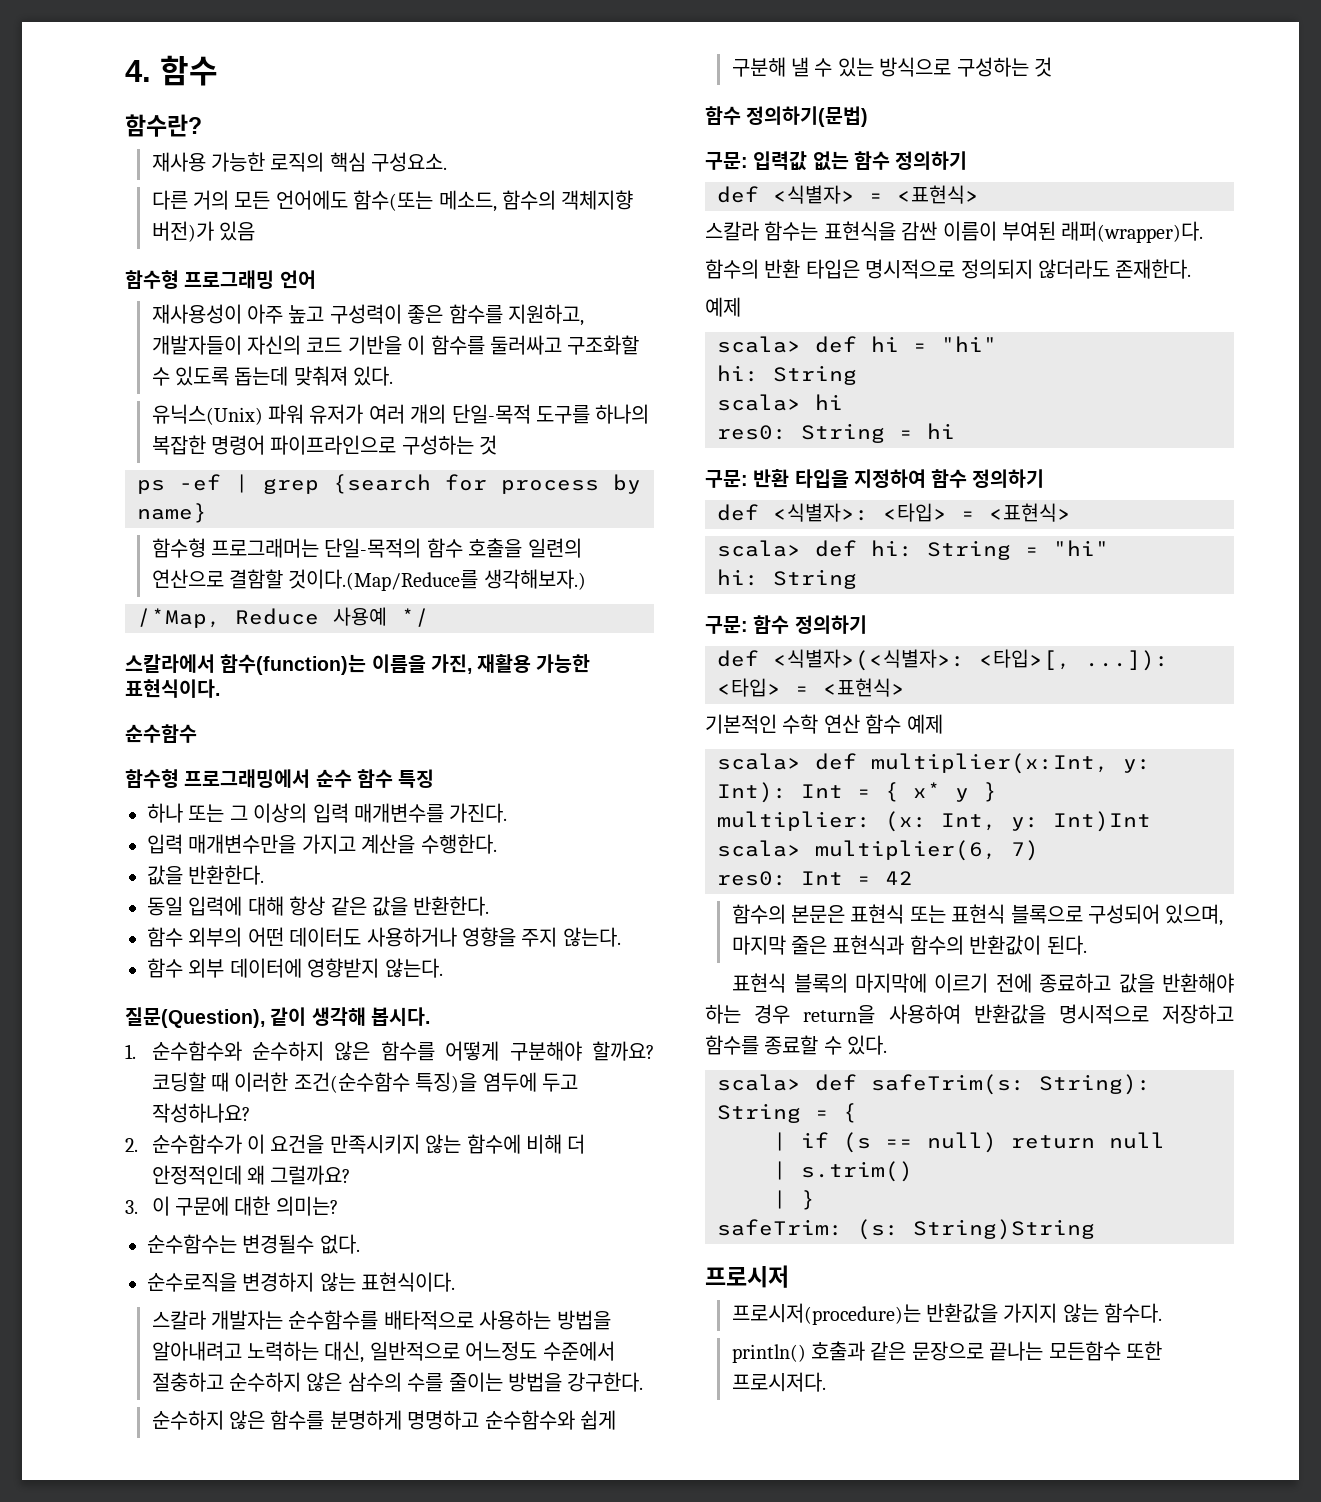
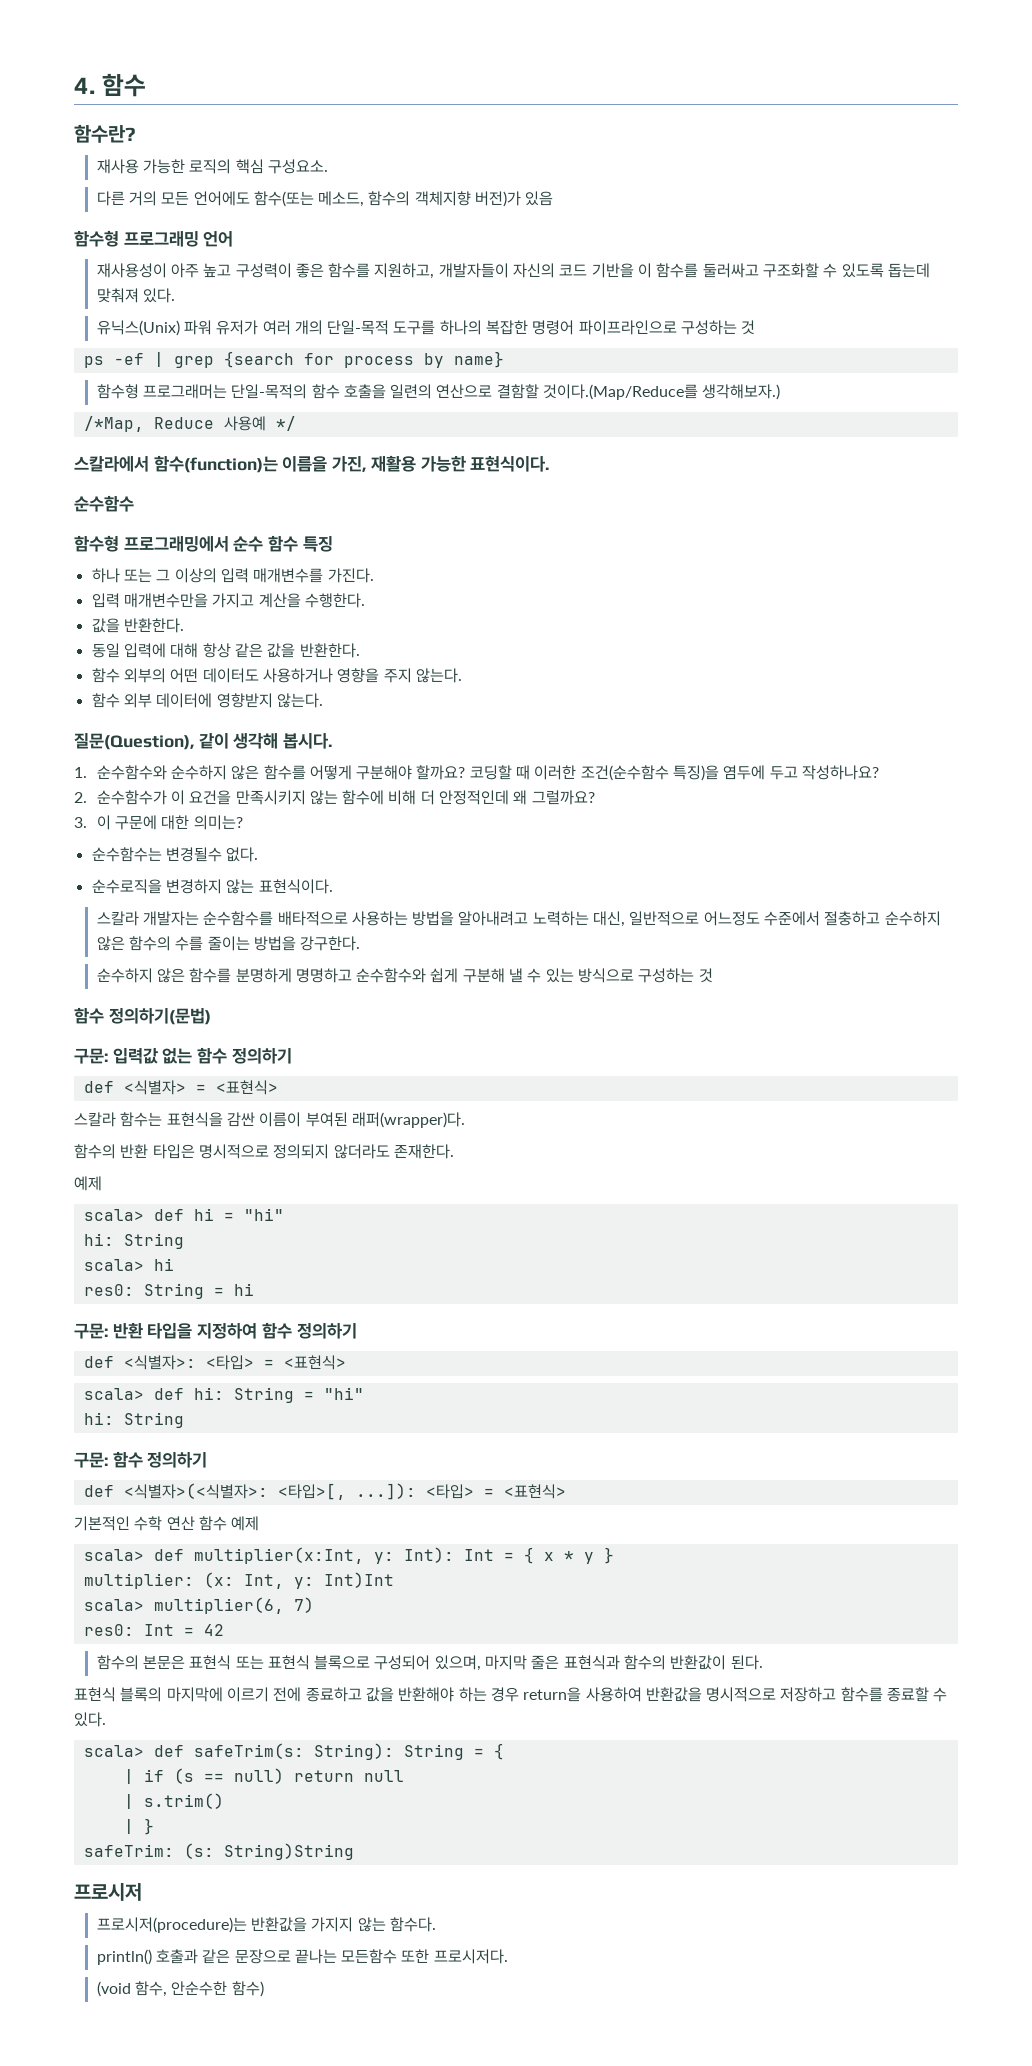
[347,1372,402,1392] 삼수의 -> [128,936,171,951] 함수의
[913,782,941,798] x* -> [543,1551,574,1561] x *
(826, 1382) none -> [96,1981,264,1997] // (void 함수, 안순수한 함수)

